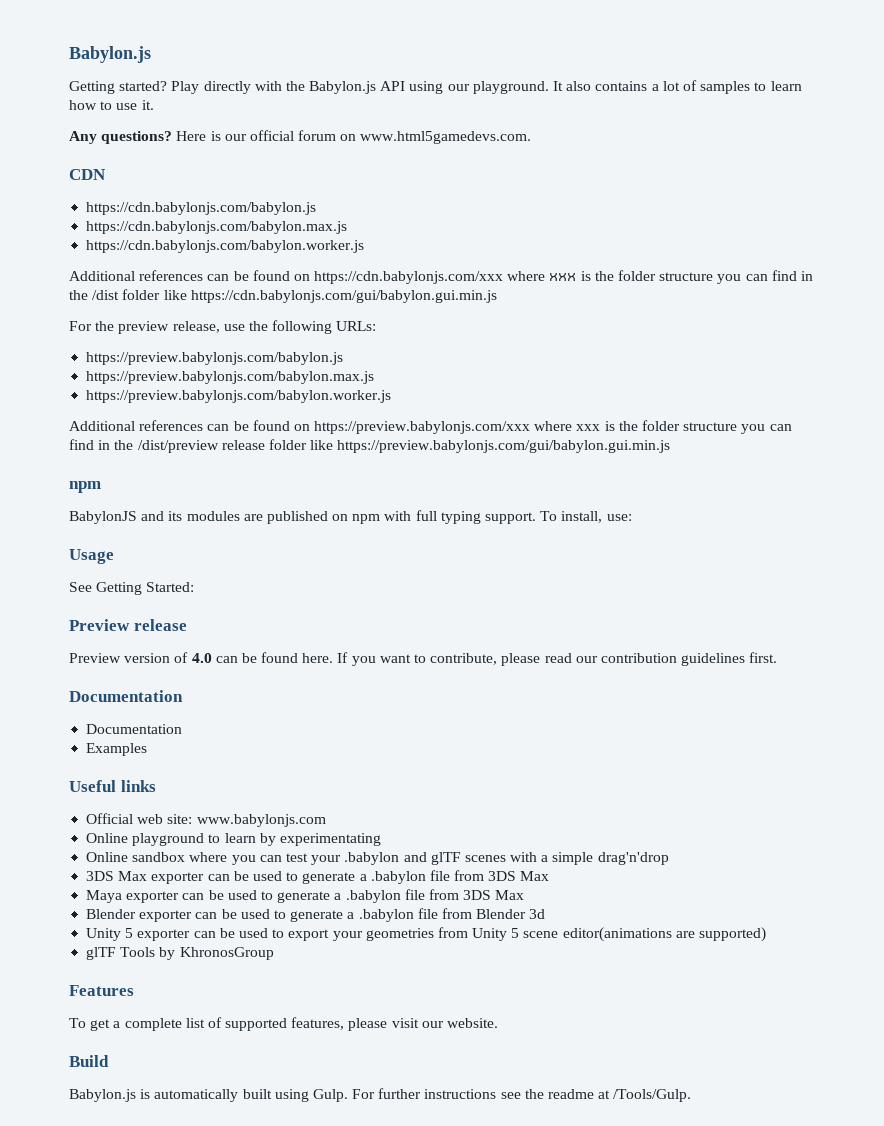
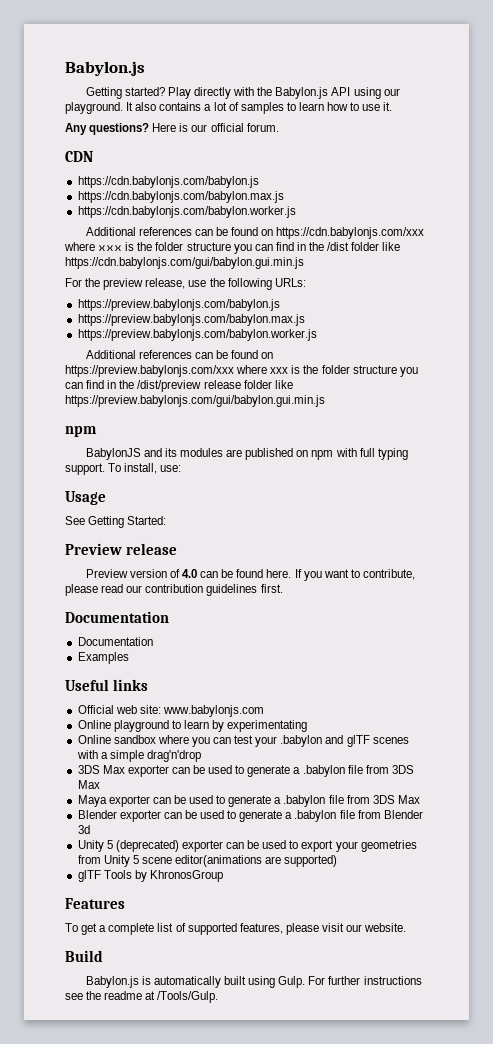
[298,130,532,144] forum on www.html5gamedevs.com. -> [246,123,279,132] forum.
(134, 933) none -> [115,840,179,852] (deprecated)

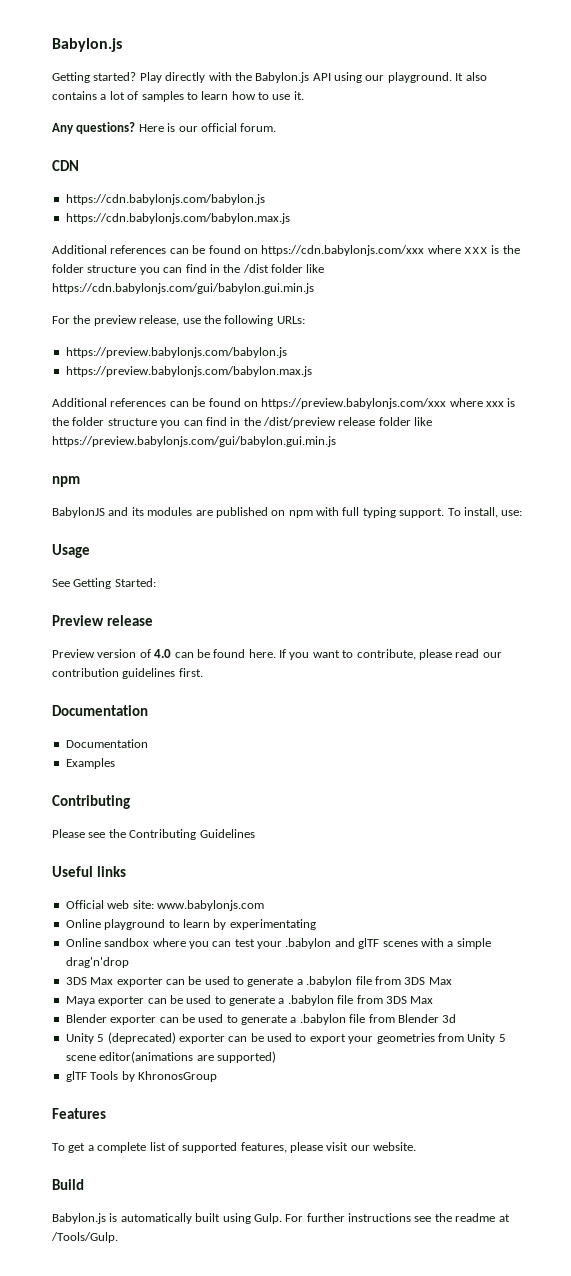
[77,206,296,218] // https://cdn.babylonjs.com/babylon.worker.js -> (290, 218) none
[77,329,317,341] // https://preview.babylonjs.com/babylon.worker.js -> (312, 371) none
(129, 658) none -> [52,795,130,809] [52,829,255,840] // Contributing // Please see the Contributing Guidelines

